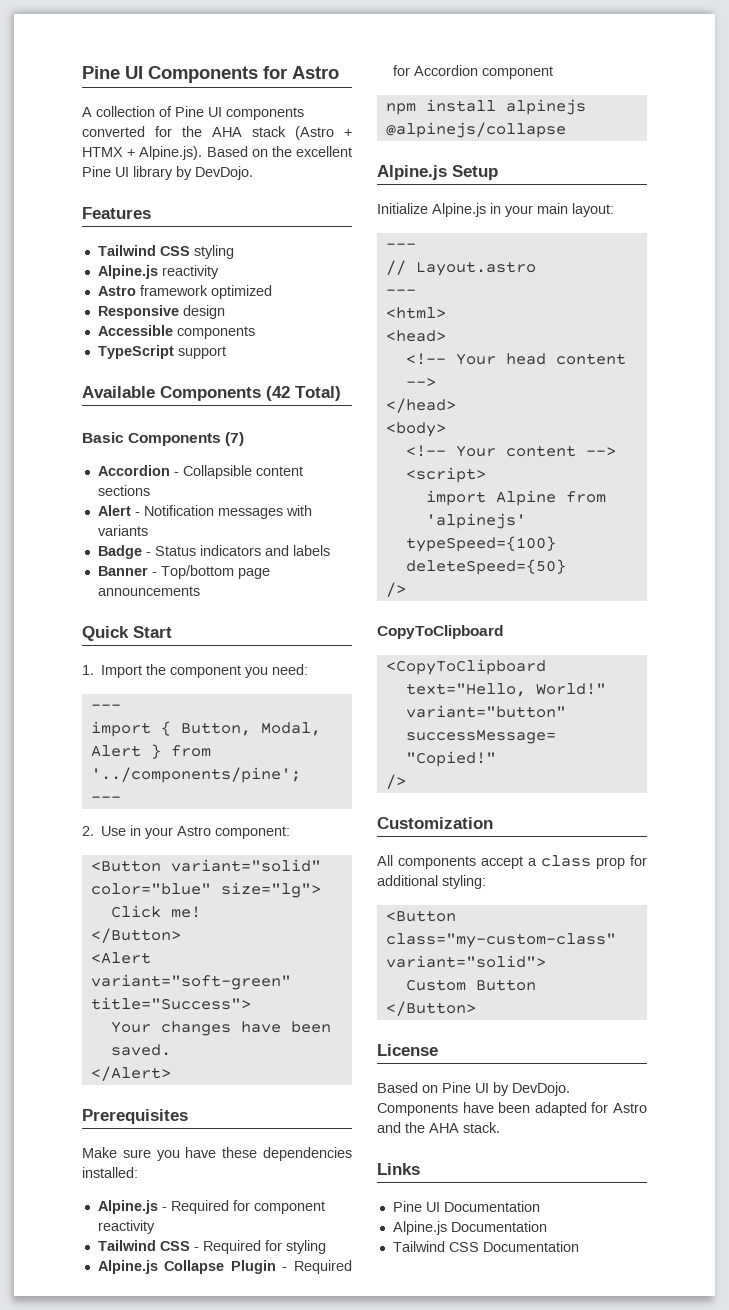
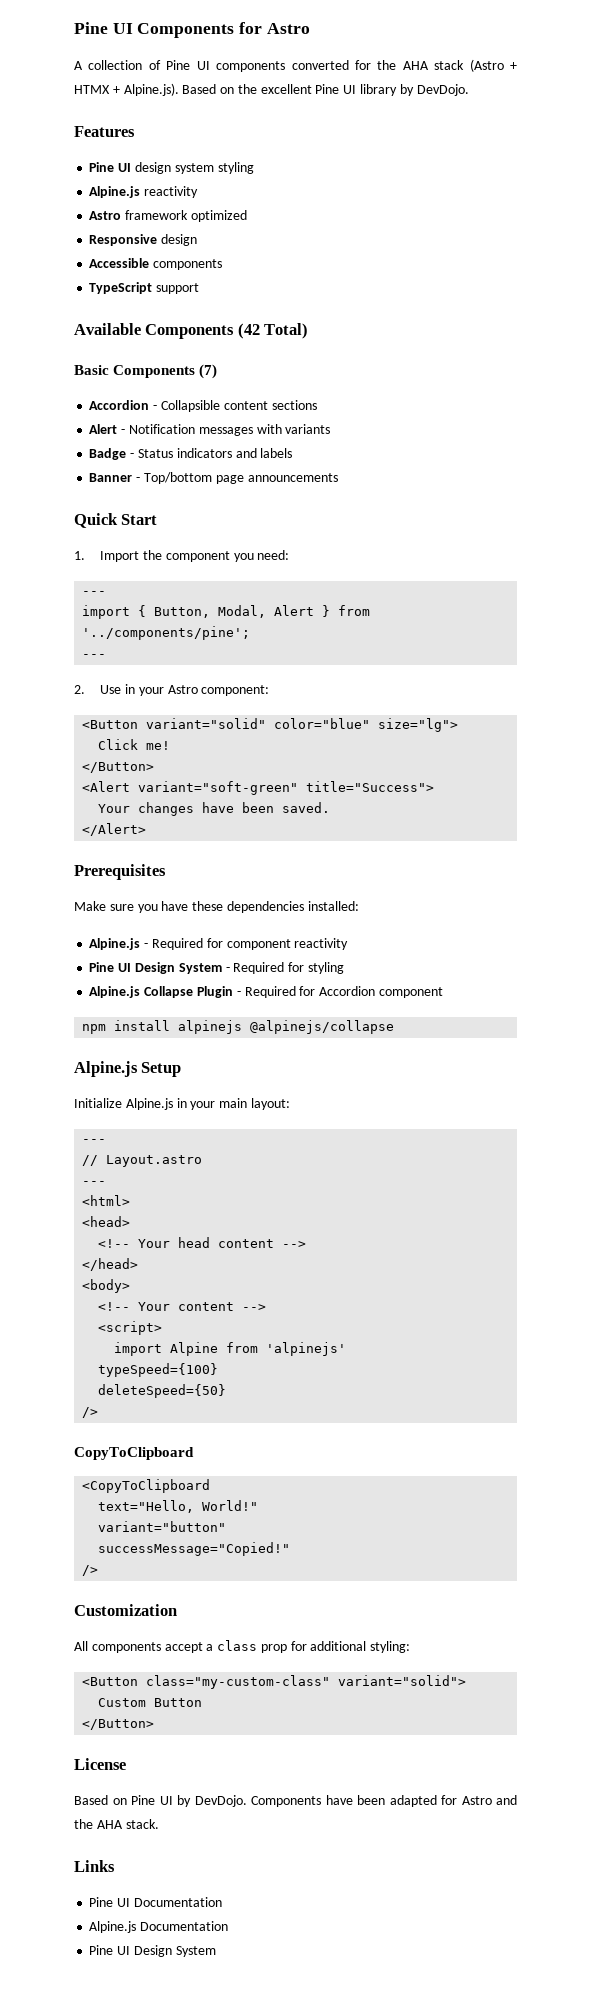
[97,245,190,256] Tailwind CSS -> [89,162,214,174] Pine UI design system
[97,1240,190,1251] Tailwind CSS -> [89,962,222,974] Pine UI Design System
[392,1241,579,1252] Tailwind CSS Documentation -> [89,1945,216,1957] Pine UI Design System

